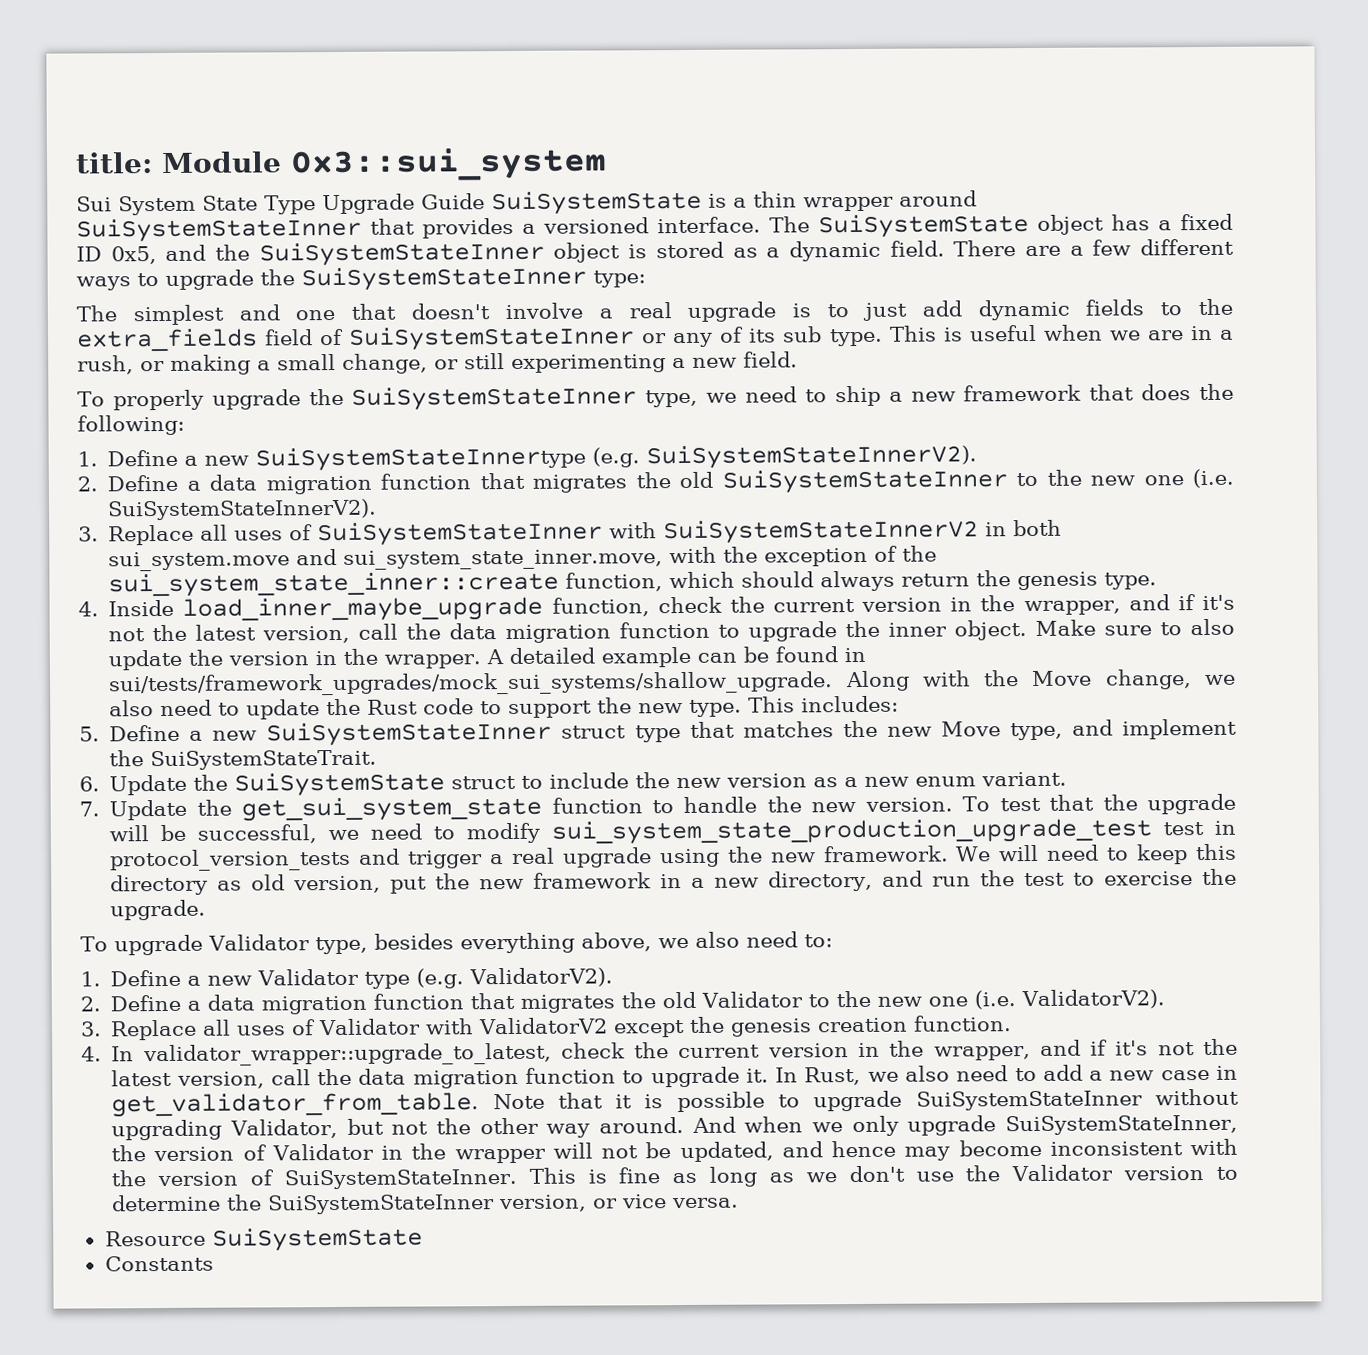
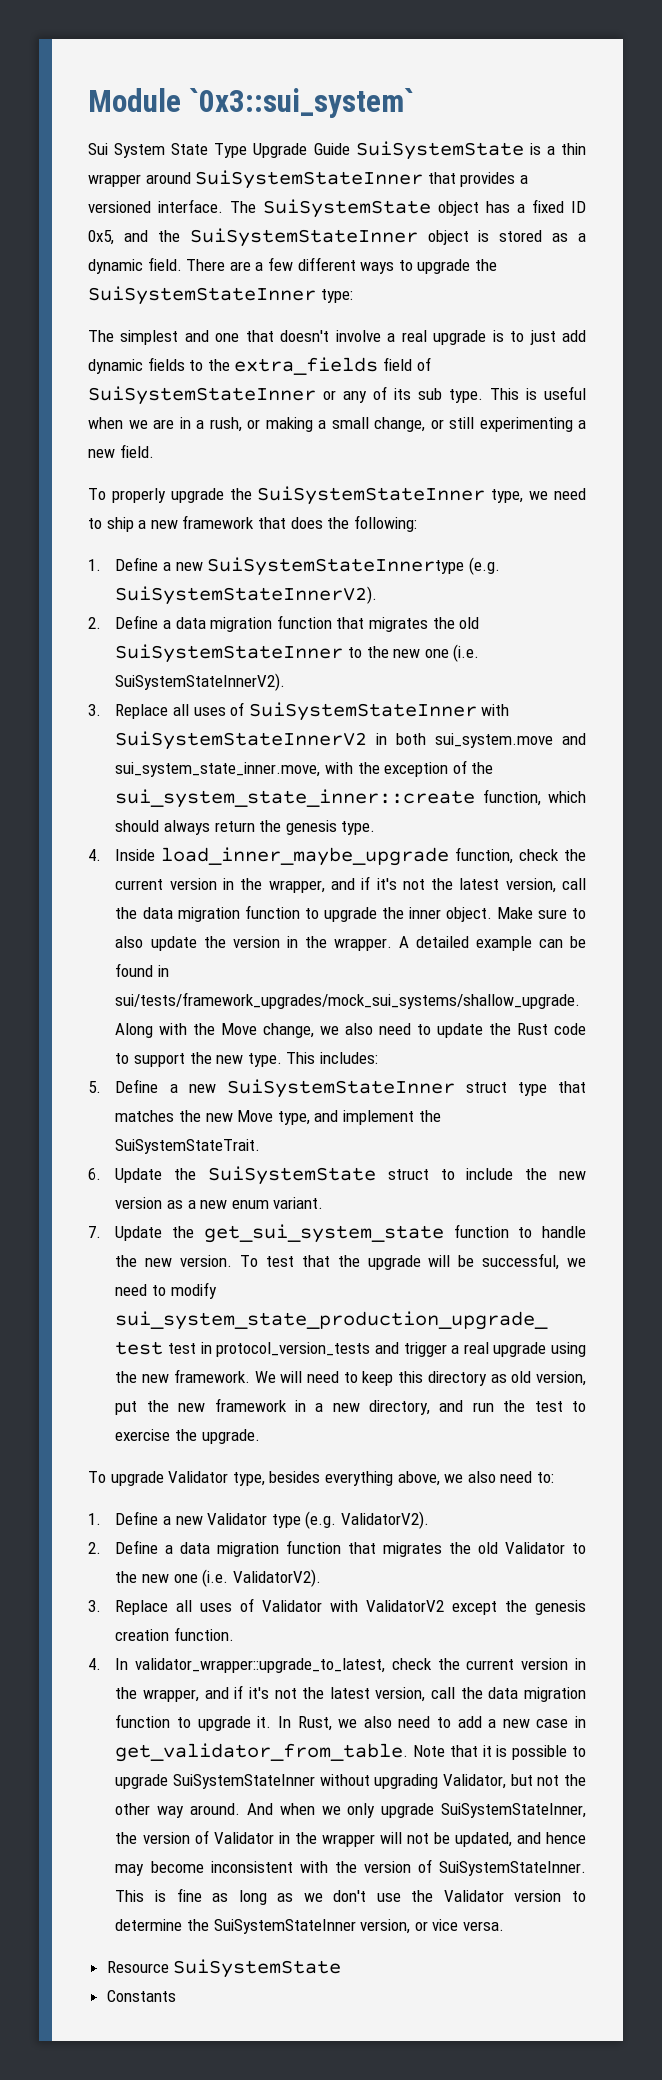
[75,147,607,182] title: Module 0x3::sui_system -> [88,88,415,118] Module `0x3::sui_system`

